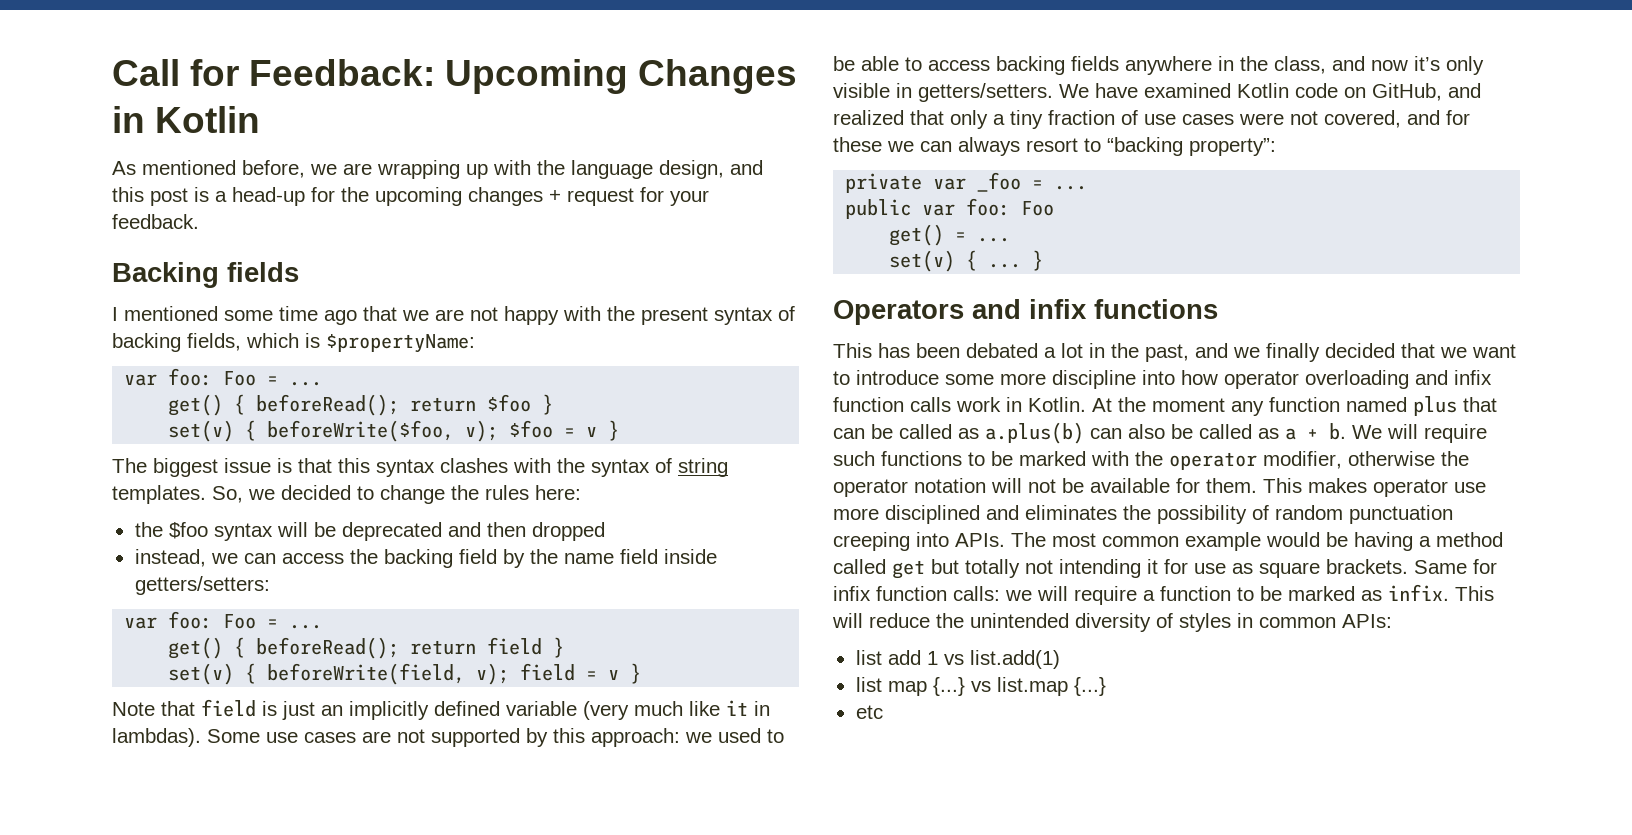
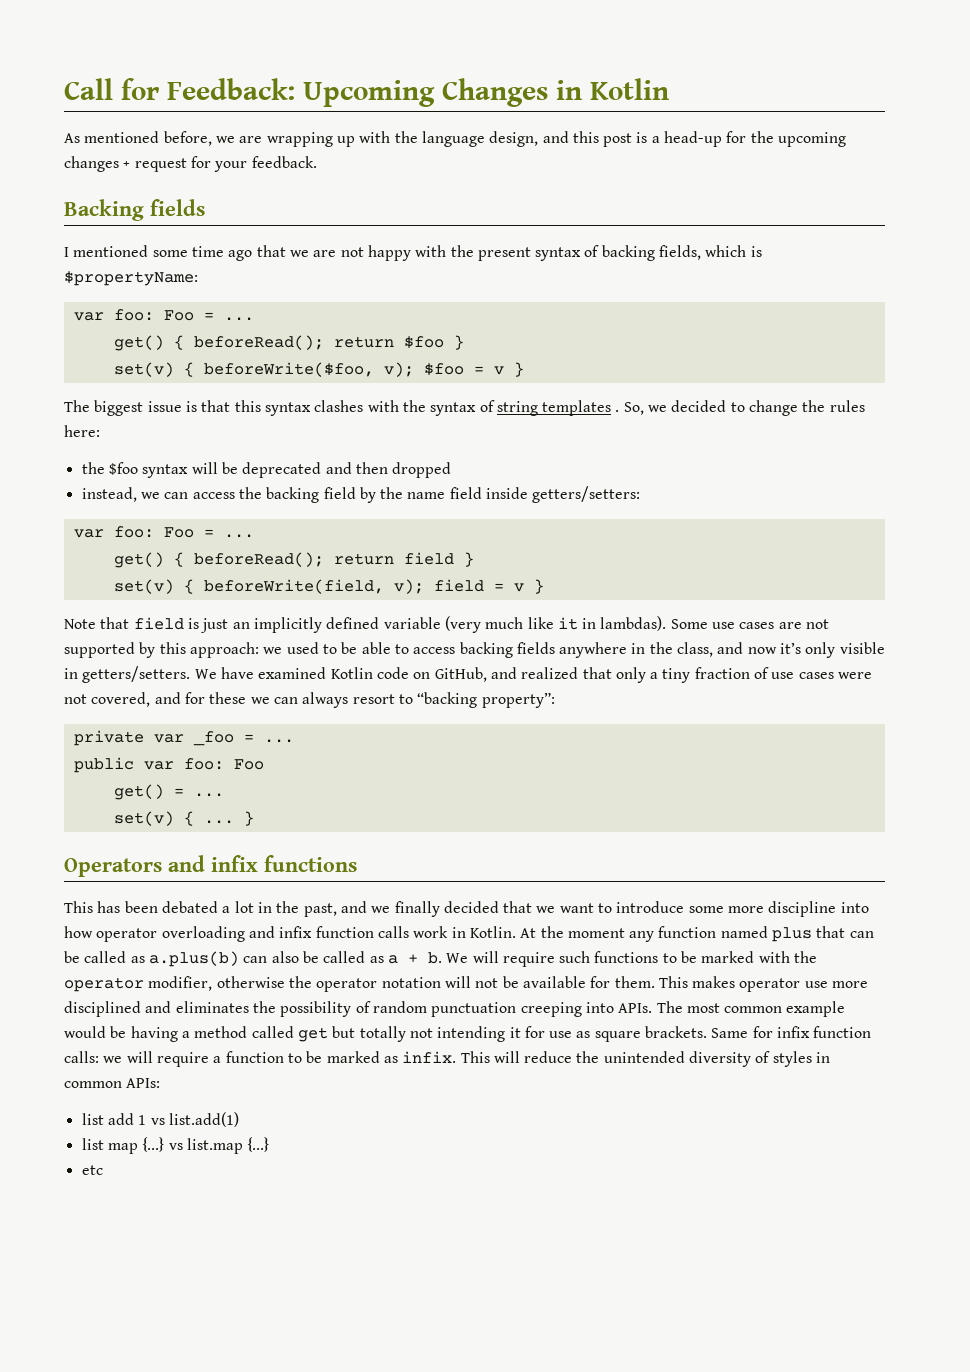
[112,485,206,504] templates. -> [542,400,620,416] templates .

